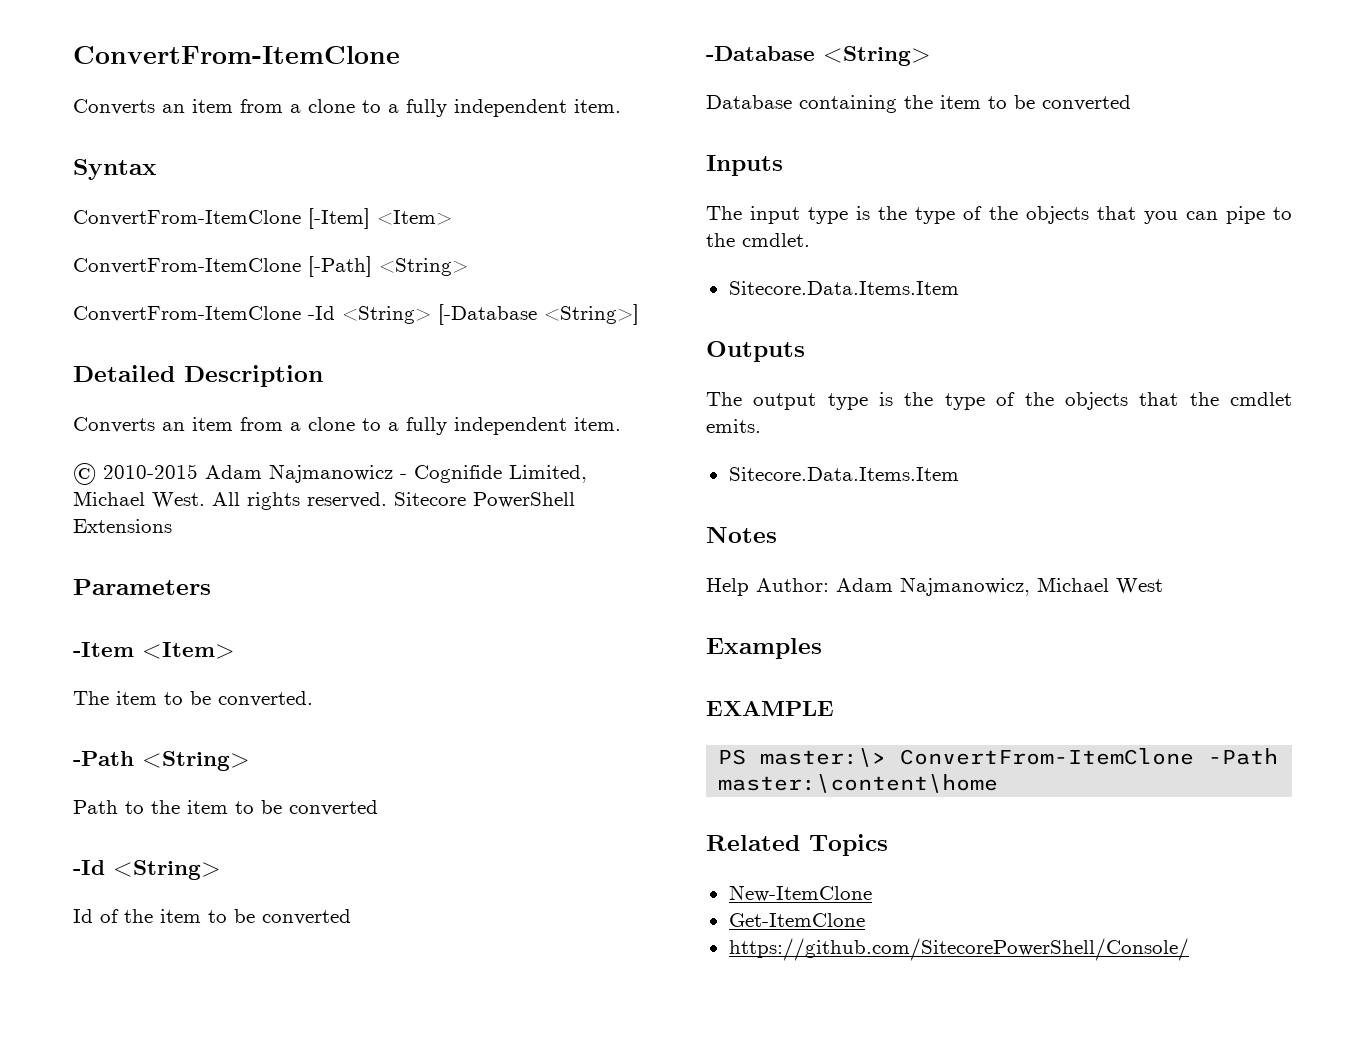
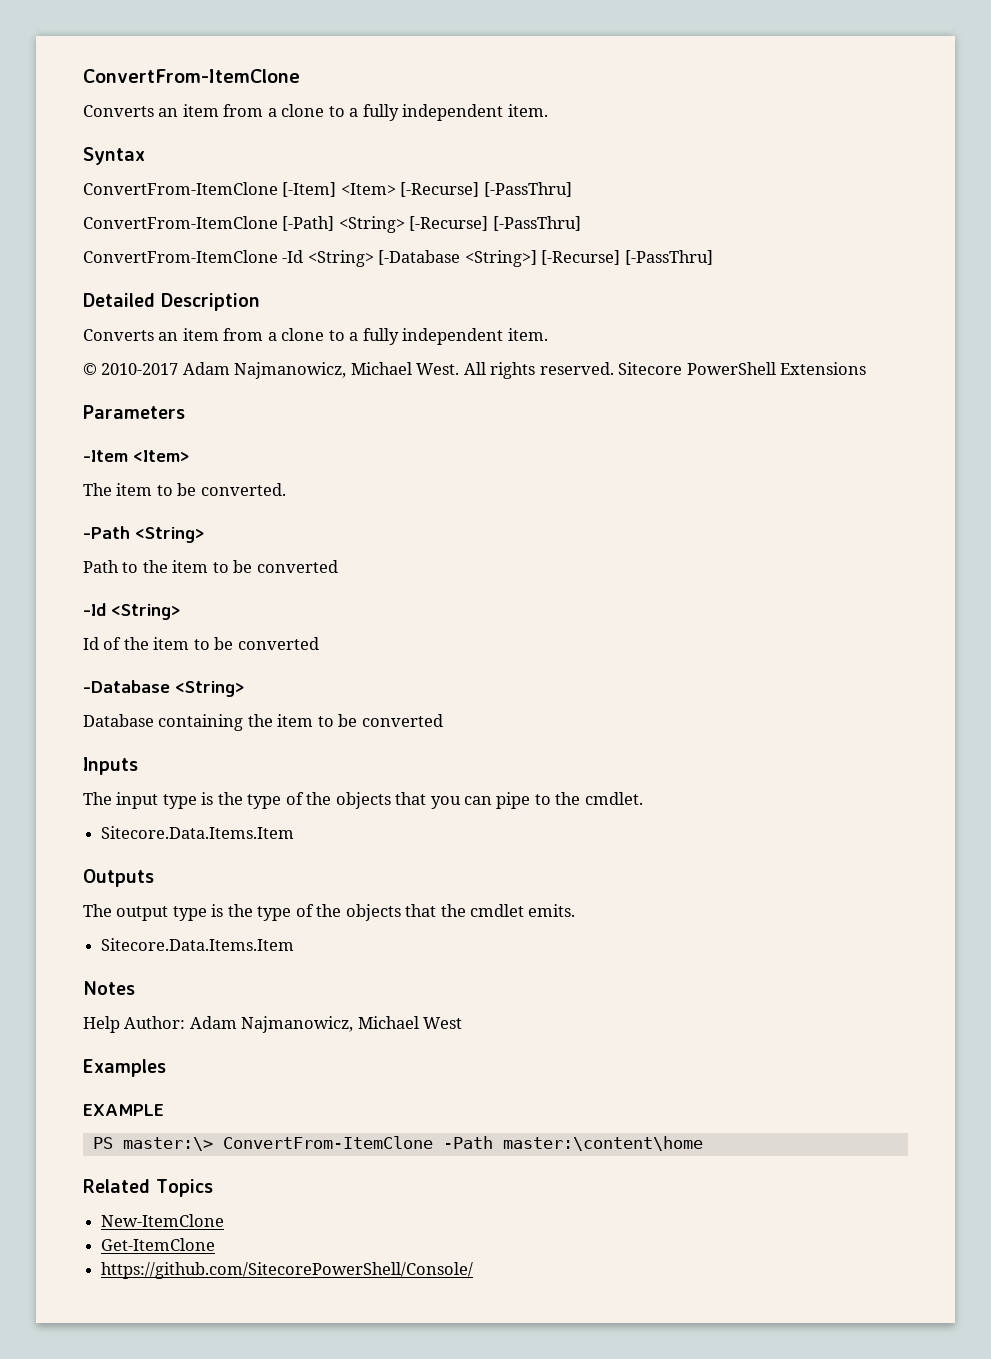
(452, 217) none -> [400,182,572,197] [-Recurse] [-PassThru]
(468, 267) none -> [409,216,581,231] [-Recurse] [-PassThru]
(639, 314) none -> [541,250,713,265] [-Recurse] [-PassThru]
[103,464,587,483] 2010-2015 Adam Najmanowicz - Cognifide Limited, -> [101,362,347,379] 2010-2017 Adam Najmanowicz,

